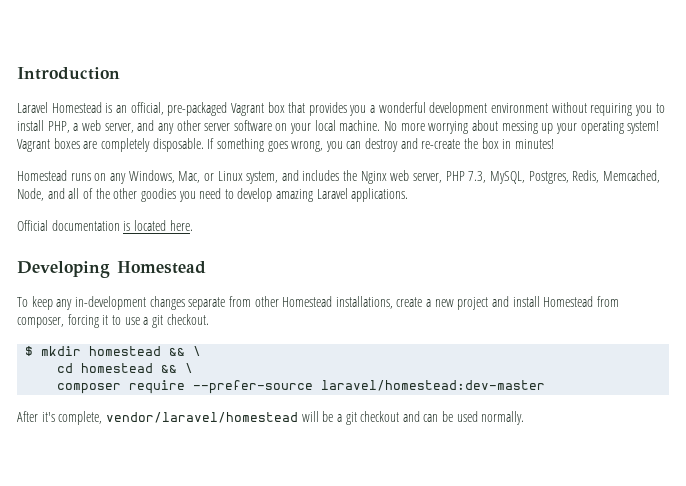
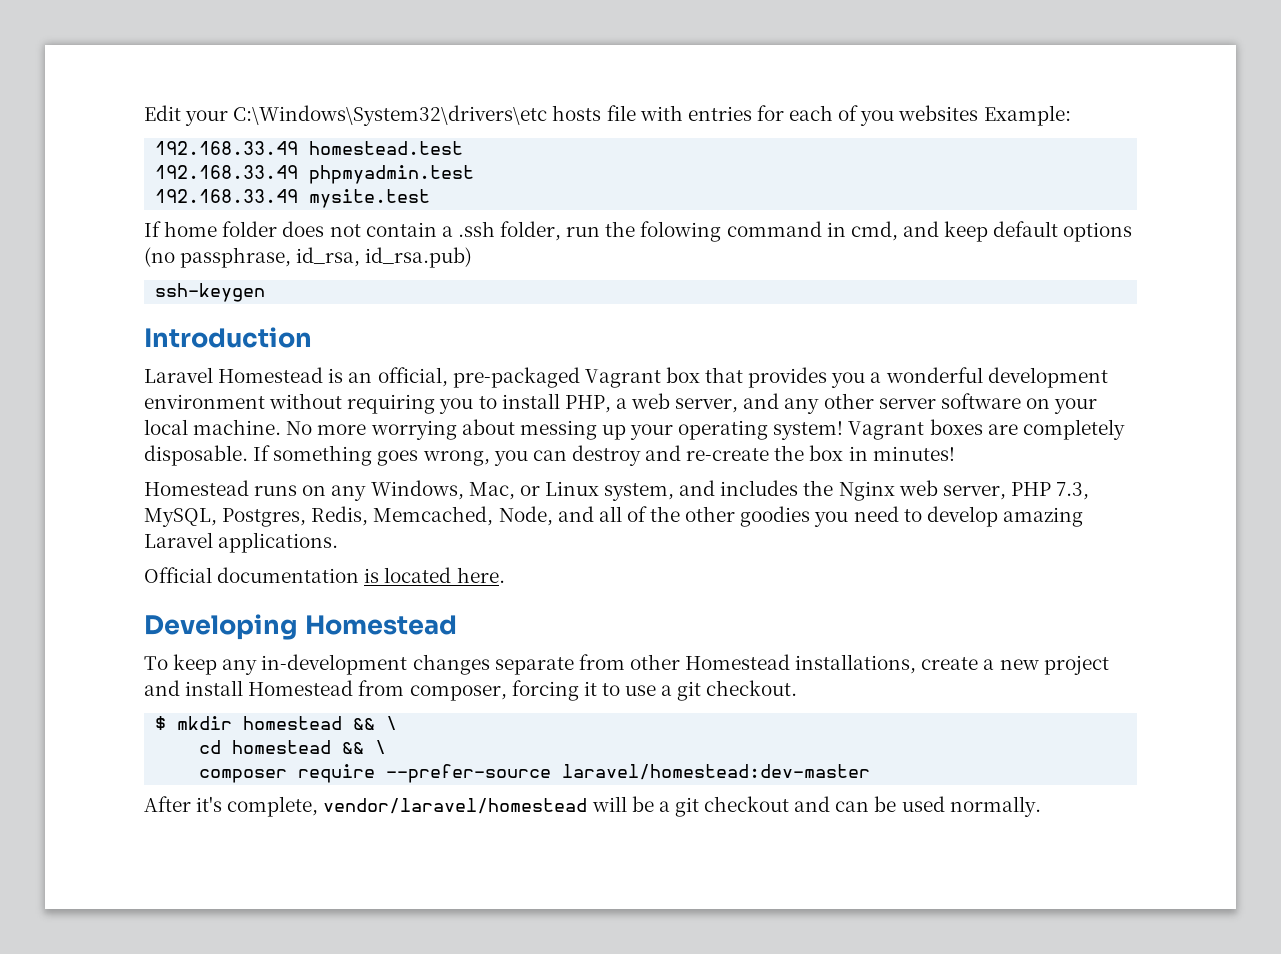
(17, 73) none -> [144,105,1071,126] [155,141,464,155] [155,165,475,184] [155,189,431,208] [144,221,1133,242] [144,247,473,268] [155,283,266,302] Edit your C:\Windows\System32\drivers\etc hosts file with entries for each of you websites Example: // 192.168.33.49 homestead.test // 192.168.33.49 phpmyadmin.test // 192.168.33.49 mysite.test // If home folder does not contain a .ssh folder, run the folowing command in cmd, and keep default options (no passphrase, id_rsa, id_rsa.pub) // ssh-keygen //

